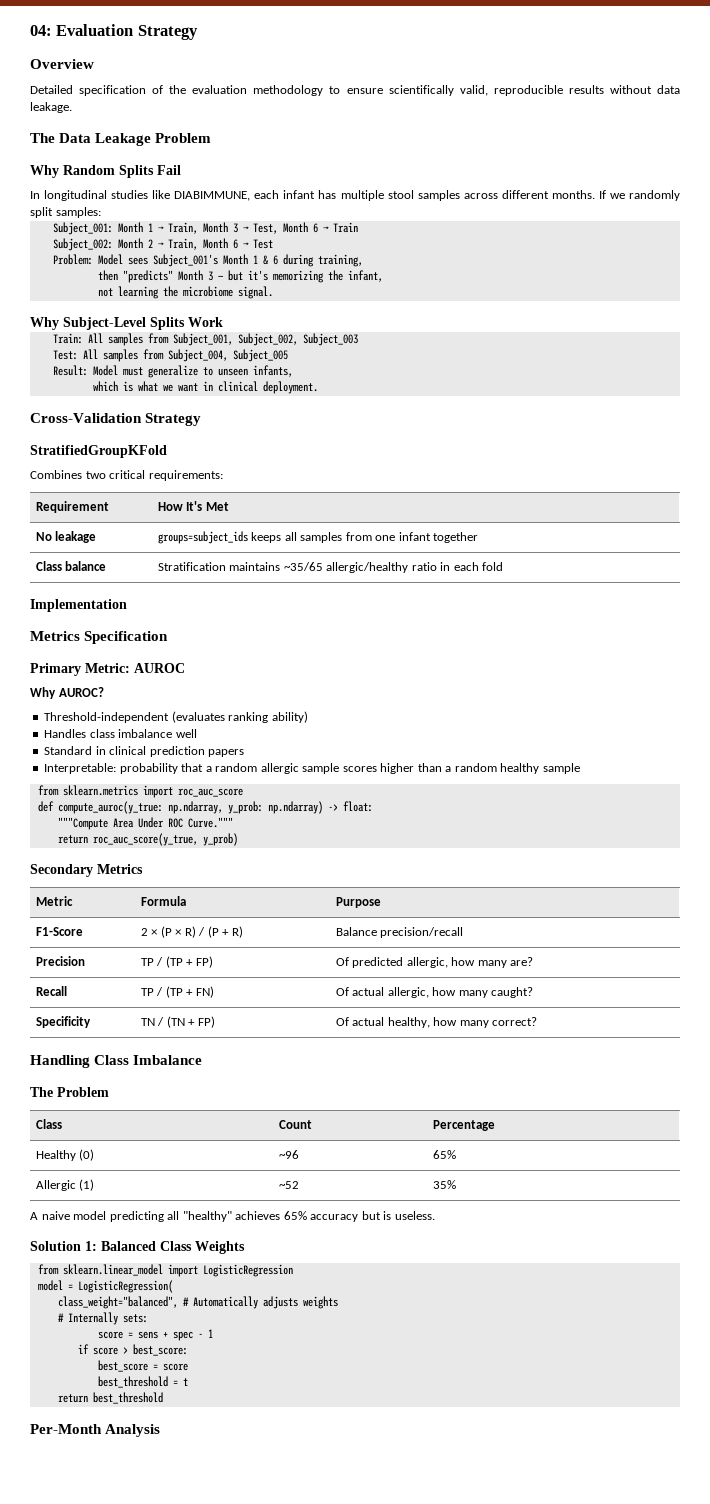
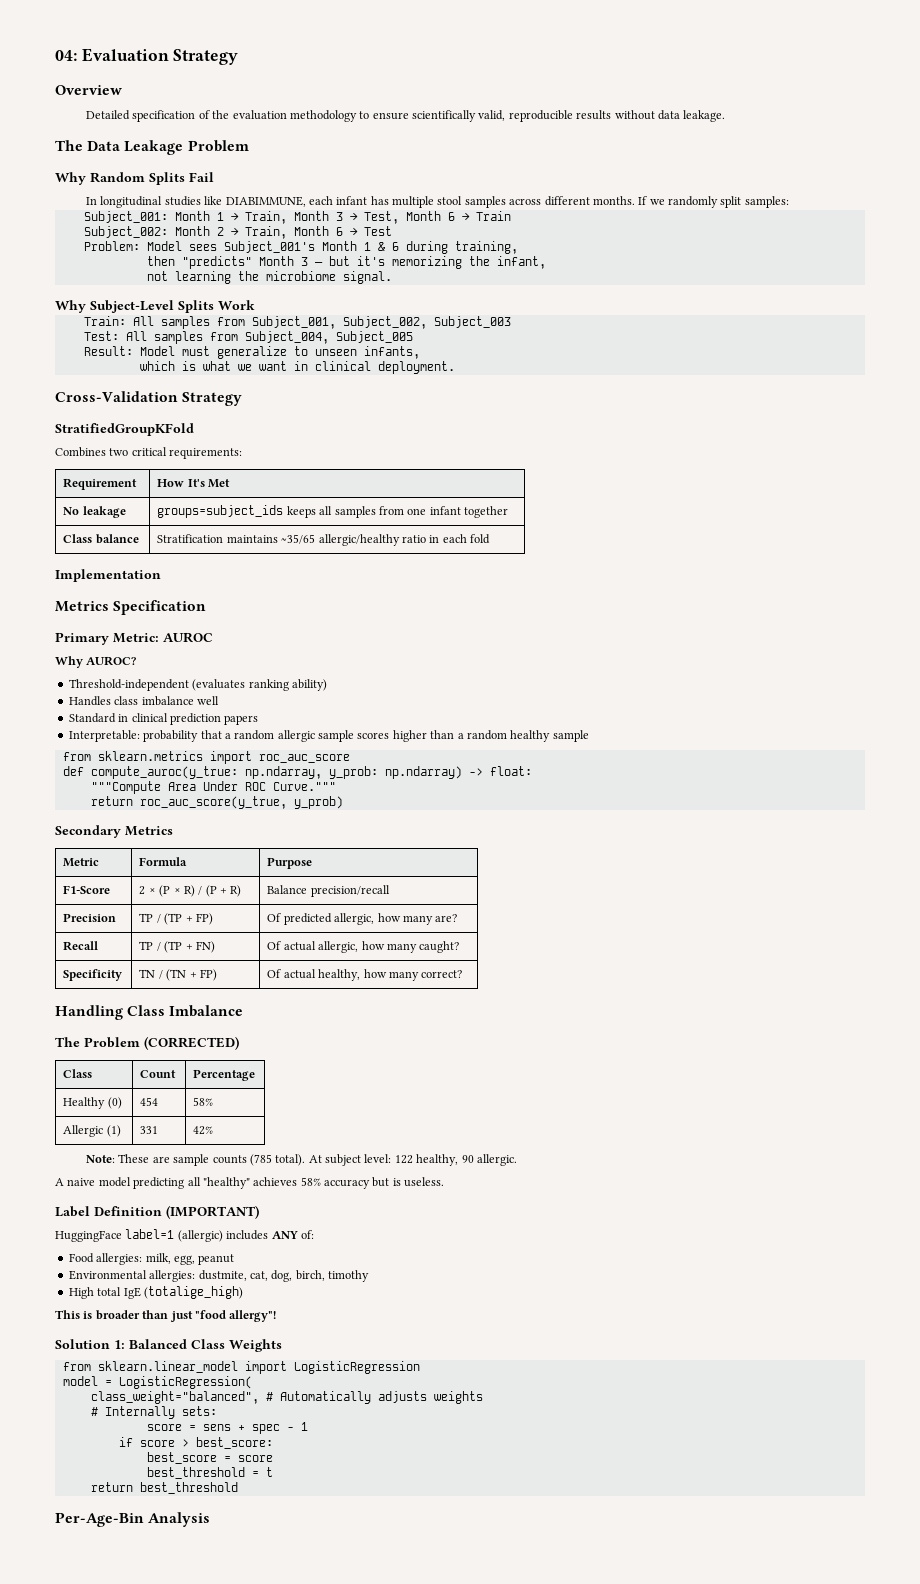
(109, 1092) none -> [144,1036,239,1050] (CORRECTED)
[278,1150,299,1159] [432,1150,456,1159] ~96 | 65% -> [140,1097,159,1106] [193,1097,214,1106] 454 | 58%
[278,1181,299,1189] [432,1180,456,1189] ~52 | 35% -> [140,1126,159,1134] [193,1126,214,1135] [86,1154,517,1166] 331 | 42% // Note: These are sample counts (785 total). At subject level: 122 healthy, 90 allergic.
[283,1211,307,1220] 65% -> [300,1177,321,1186] 58%
(435, 1215) none -> [55,1205,259,1219] [55,1229,314,1242] [68,1253,235,1265] [68,1270,369,1282] [68,1286,243,1299] [55,1310,277,1322] // Label Definition (IMPORTANT) // HuggingFace label=1 (allergic) includes ANY of: // Food allergies: milk, egg, peanut // Environmental allergies: dustmite, cat, dog, birch, timothy // High total IgE (totalige_high) // This is broader than just "food allergy"!
[30,1424,102,1434] Per-Month -> [55,1512,144,1527] Per-Age-Bin

